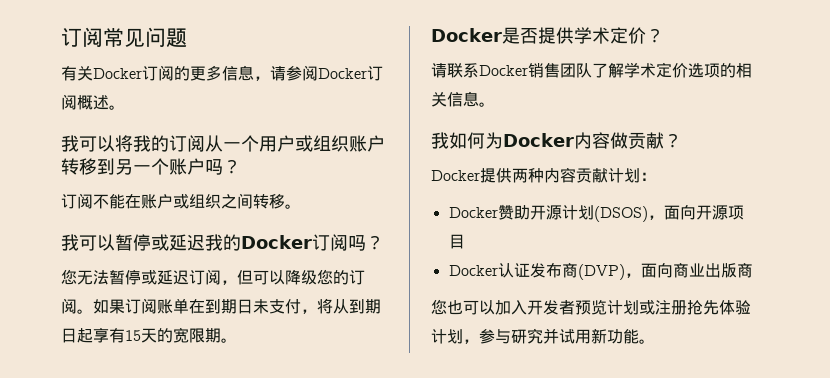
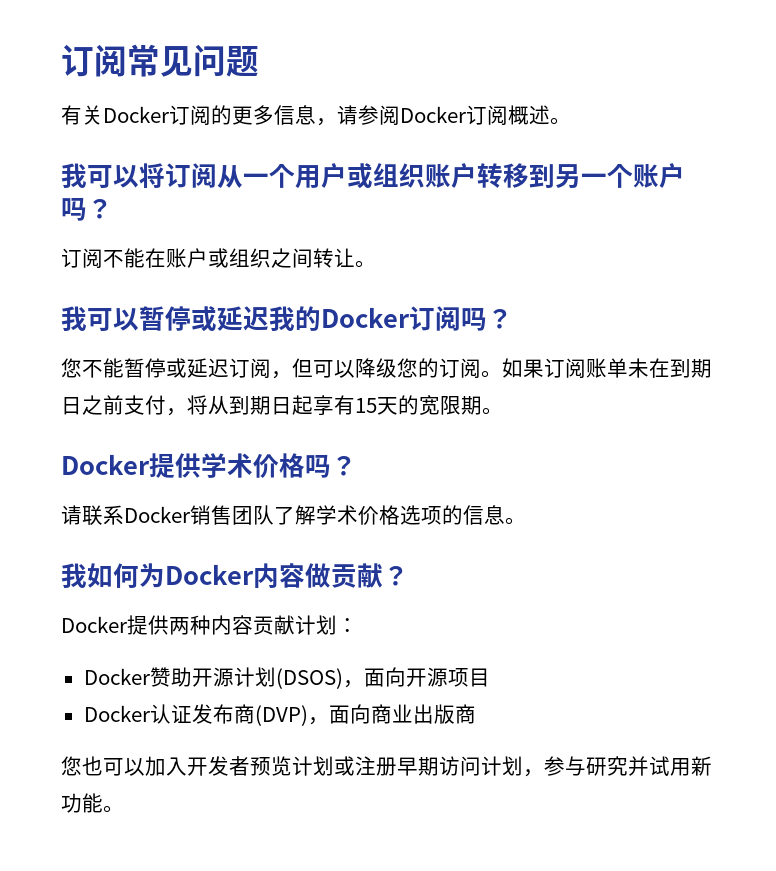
[133,135,169,152] 我的 -> (165, 175) none
[269,194,285,209] 移 -> [334,248,355,268] 让
[77,270,109,285] 无法 -> [82,358,124,378] 不能
(189, 306) none -> [628,358,649,378] 未
[253,299,269,314] 未 -> [82,395,124,415] 之前
[502,27,538,44] 是否 -> (150, 464) none
[610,27,646,44] 定价 -> [253,453,331,478] 价格吗
[656,62,752,78] [431,92,447,107] 定价选项的相关 -> [358,505,463,525] 价格选项的
[687,300,751,315] 抢先体验 -> [397,756,481,776] 早期访问

